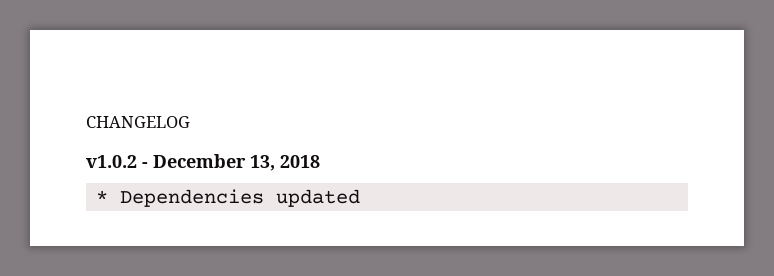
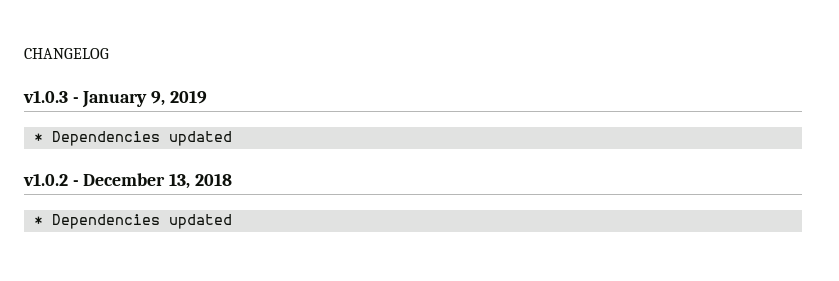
(190, 122) none -> [23,90,207,108] [33,131,232,146] // v1.0.3 - January 9, 2019 // * Dependencies updated

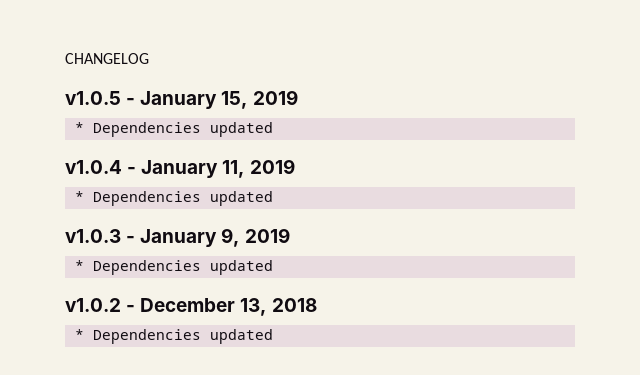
(109, 53) none -> [65,90,298,109] [74,122,273,137] [65,159,295,178] [74,191,273,206] // v1.0.5 - January 15, 2019 // * Dependencies updated // v1.0.4 - January 11, 2019 // * Dependencies updated

